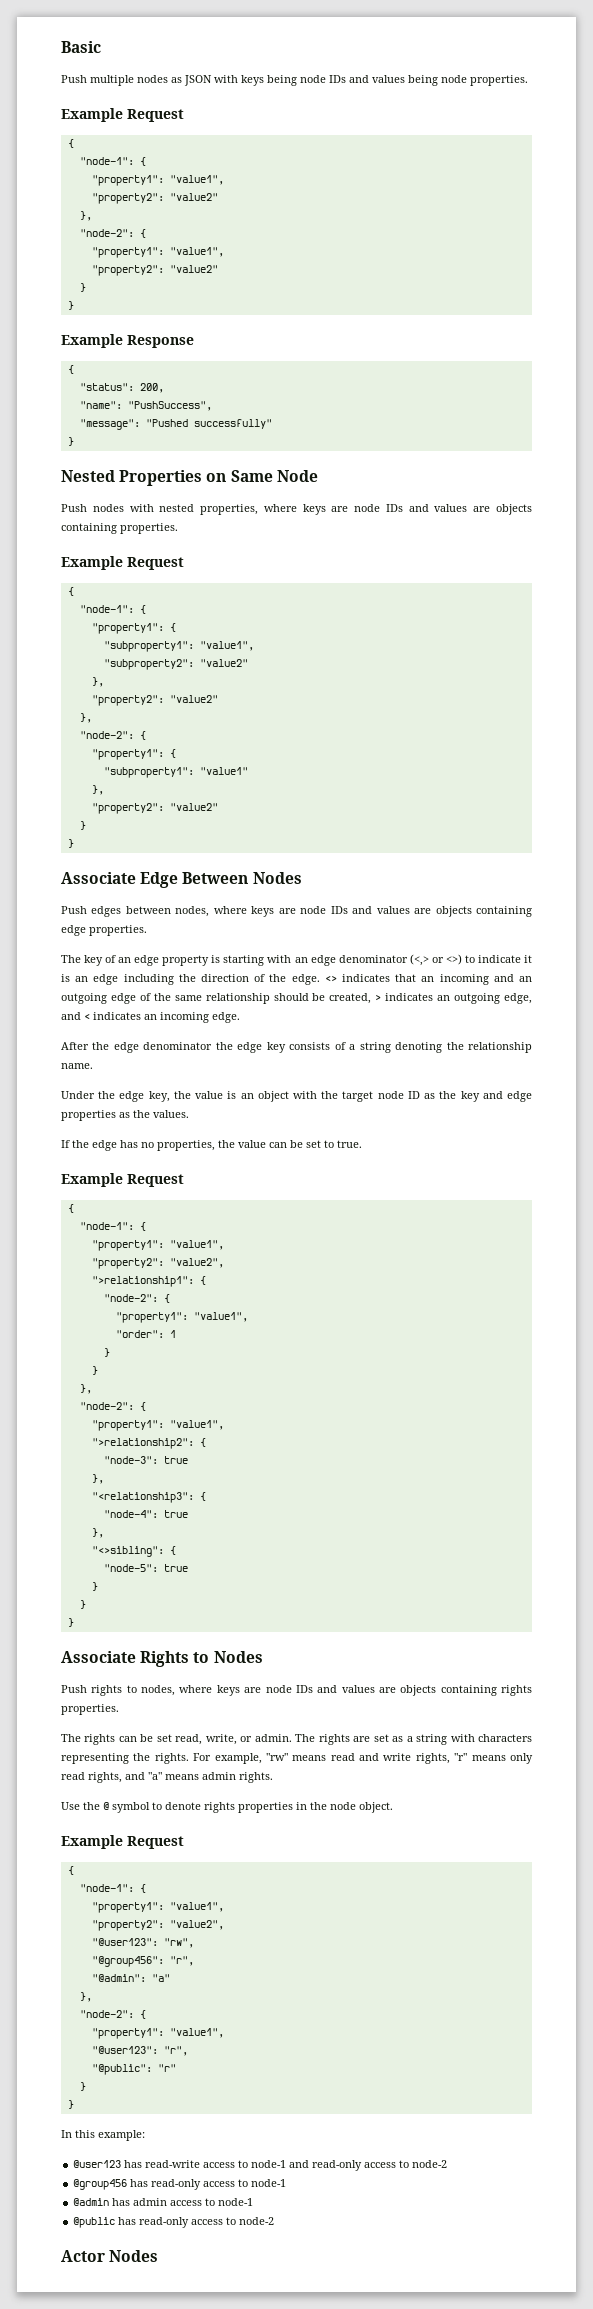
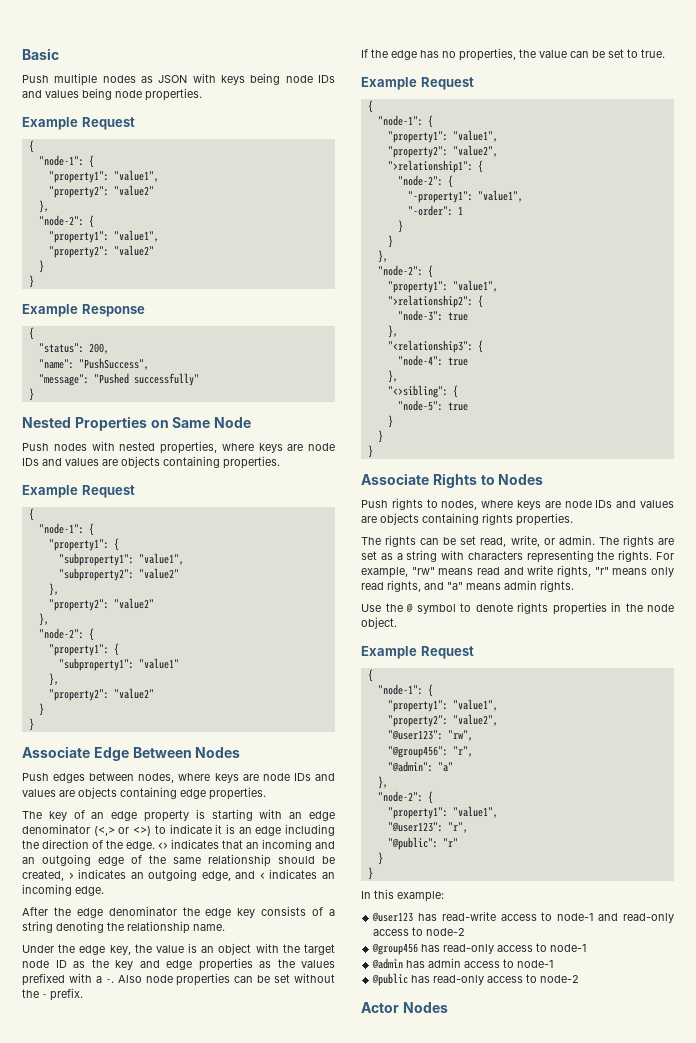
[153,1110,189,1118] values. -> [301,960,335,968] [22,973,335,986] [22,988,83,1001] values prefixed with a -. Also node properties can be set without the - prefix.
[115,1312,248,1323] [115,1330,164,1338] "property1": "value1", // "order": -> [407,190,523,203] [407,205,453,216] "-property1": "value1", // "-order":

